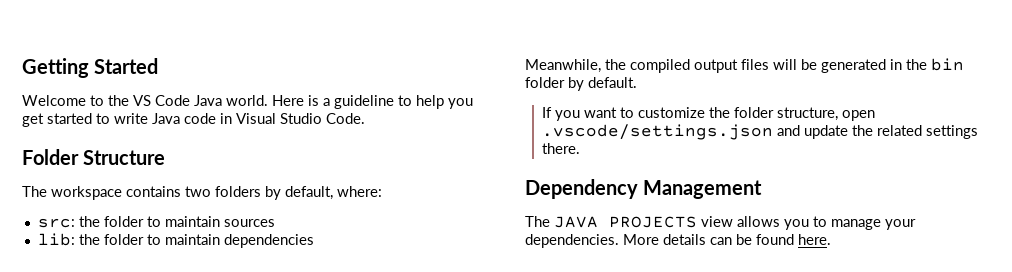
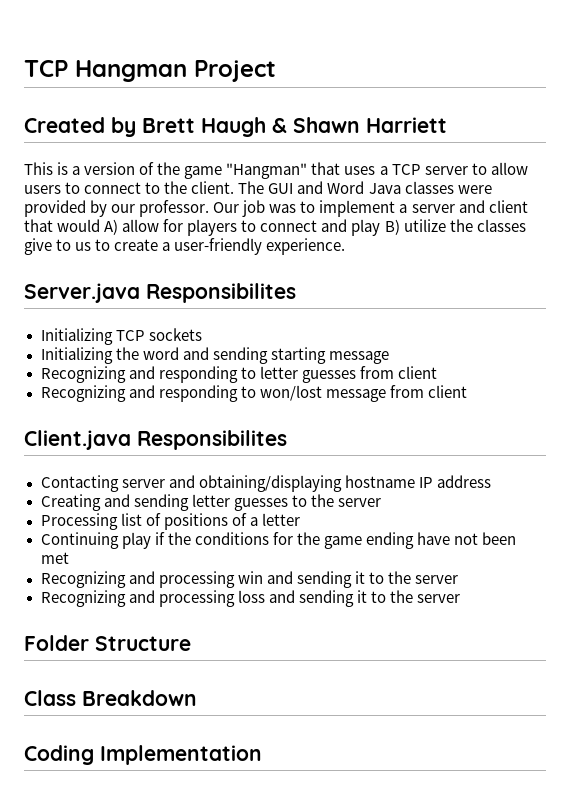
[22,58,159,78] [22,95,473,109] [22,113,365,127] [22,149,166,165] [22,186,382,200] [37,216,275,228] [37,233,314,248] [525,58,964,73] [525,77,637,91] [542,107,876,121] [542,124,979,140] [542,143,581,154] [525,179,763,199] [525,216,916,230] [525,234,831,248] Getting Started // Welcome to the VS Code Java world. Here is a guideline to help you get started to write Java code in Visual Studio Code. // Folder Structure // The workspace contains two folders by default, where: // src: the folder to maintain sources // lib: the folder to maintain dependencies // Meanwhile, the compiled output files will be generated in the bin folder by default. // If you want to customize the folder structure, open .vscode/settings.json and update the related settings there. // Dependency Management // The JAVA PROJECTS view allows you to manage your dependencies. More details can be found here. -> [24,60,276,82] [24,117,447,137] [24,162,528,179] [24,181,492,194] [24,200,528,217] [24,219,526,236] [24,238,346,255] [24,283,296,303] [40,328,202,345] [40,347,389,364] [40,366,437,383] [40,385,467,402] [24,430,287,450] [40,475,491,492] [40,494,381,511] [40,513,300,530] [40,532,517,549] [40,552,69,564] [40,571,458,588] [40,590,460,607] [24,635,191,651] [24,690,197,706] [24,745,262,765] TCP Hangman Project // Created by Brett Haugh & Shawn Harriett // This is a version of the game "Hangman" that uses a TCP server to allow users to connect to the client. The GUI and Word Java classes were provided by our professor. Our job was to implement a server and client that would A) allow for players to connect and play B) utilize the classes give to us to create a user-friendly experience. // Server.java Responsibilites // Initializing TCP sockets // Initializing the word and sending starting message // Recognizing and responding to letter guesses from client // Recognizing and responding to won/lost message from client // Client.java Responsibilites // Contacting server and obtaining/displaying hostname IP address // Creating and sending letter guesses to the server // Processing list of positions of a letter // Continuing play if the conditions for the game ending have not been met // Recognizing and processing win and sending it to the server // Recognizing and processing loss and sending it to the server // Folder Structure // Class Breakdown // Coding Implementation

